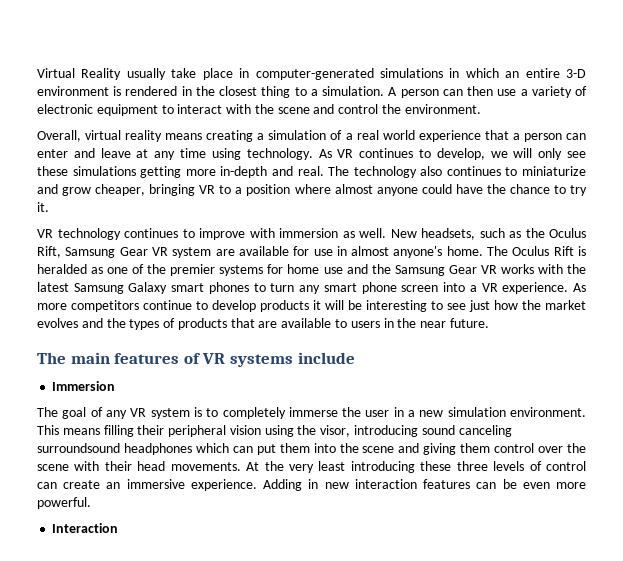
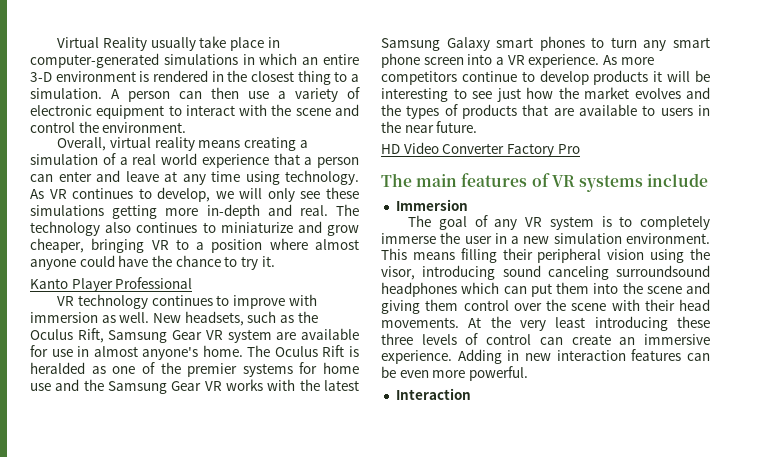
(49, 207) none -> [30,277,193,292] // Kanto Player Professional
(489, 323) none -> [381,142,580,157] // HD Video Converter Factory Pro

